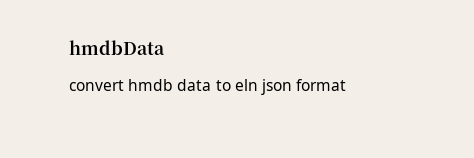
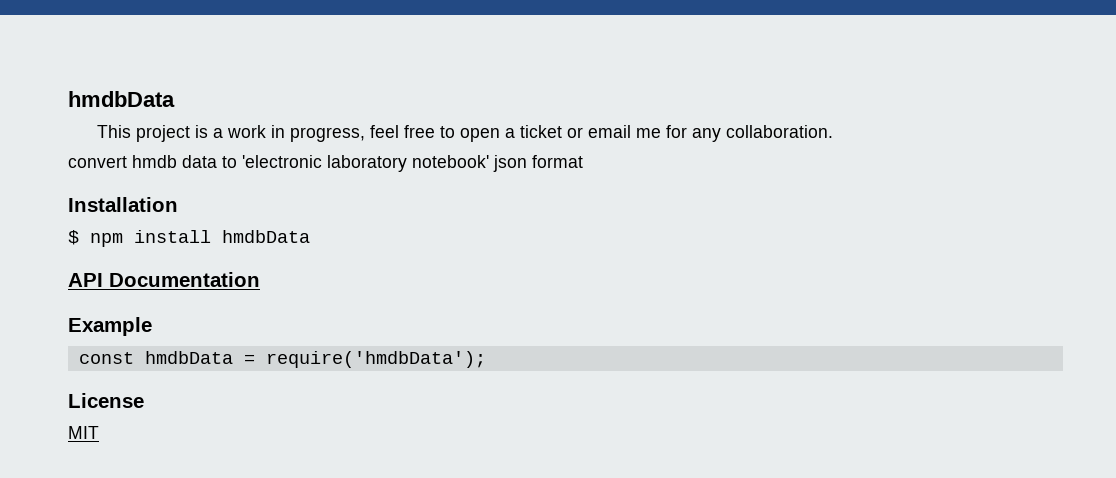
[69,40,165,55] hmdbData -> [68,91,175,107] [97,125,834,142] hmdbData // This project is a work in progress, feel free to open a ticket or email me for any collaboration.
[234,79,258,91] eln -> [242,155,489,172] 'electronic laboratory notebook'
(347, 85) none -> [68,197,178,212] [68,230,310,247] [68,272,260,287] [68,317,152,336] [78,351,486,368] [68,393,144,408] [68,426,99,439] // Installation // $ npm install hmdbData // API Documentation // Example // const hmdbData = require('hmdbData'); // License // MIT

